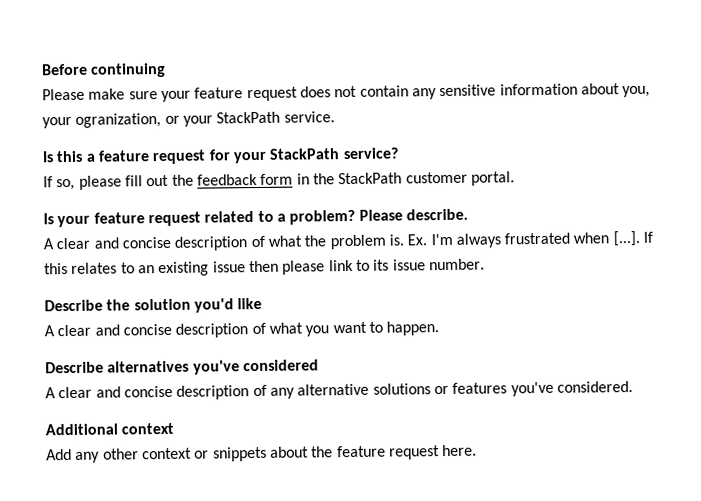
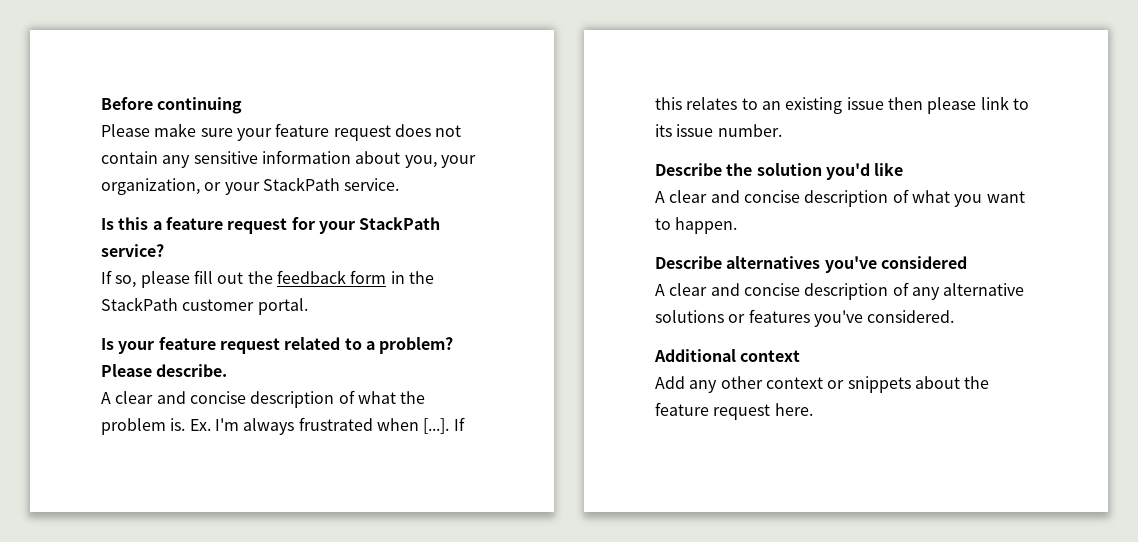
[75,113,162,128] ogranization, -> [101,178,200,195] organization,

